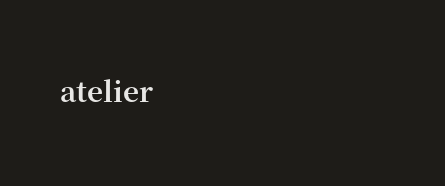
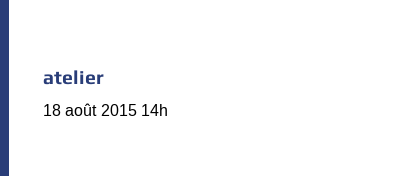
(153, 90) none -> [43,103,168,116] // 18 août 2015 14h

